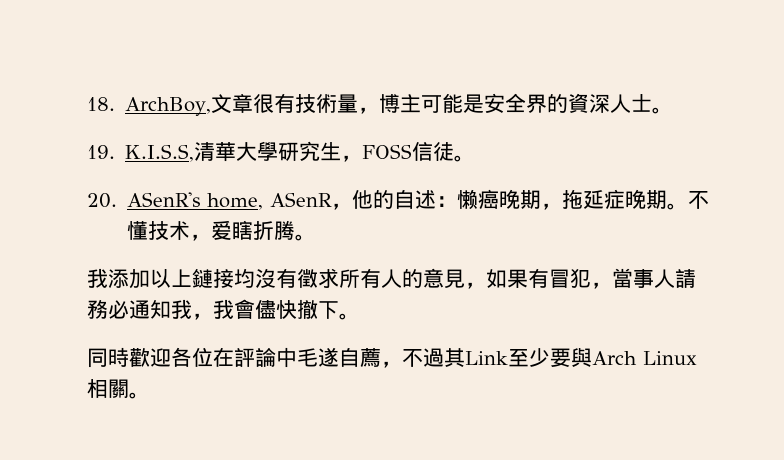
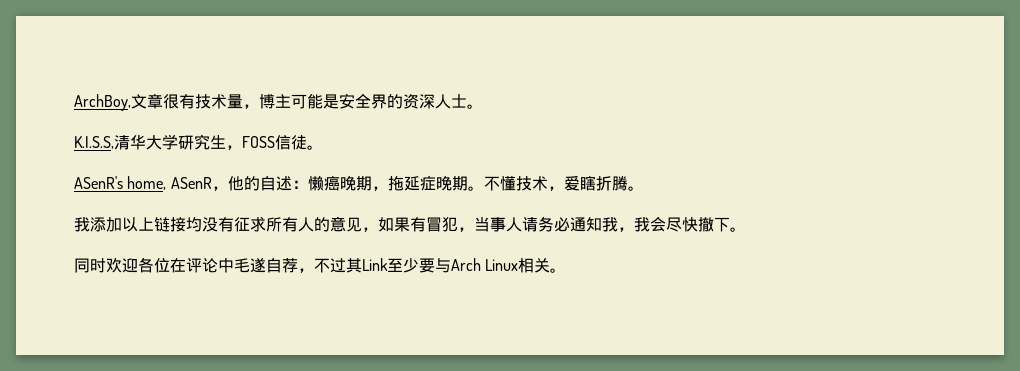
[87,97,115,111] 18. -> (74, 102) none
[316,94,338,113] 術 -> [211,94,227,109] 术
[568,93,590,113] 資 -> [403,94,419,109] 资
[87,141,279,162] 19. K.I.S.S,清華大學 -> [74,134,178,150] K.I.S.S,清华大学
[87,193,117,208] 20. -> (323, 147) none
[192,268,318,288] 鏈接均沒有徵 -> [154,217,250,232] 链接均没有征
[444,269,465,288] 見 -> [346,217,362,232] 见
[612,268,696,288] [87,299,108,319] 當事人請務 -> [474,216,554,232] 当事人请务
[234,299,276,319] 會儘 -> [650,216,682,232] 会尽
[108,347,150,367] 時歡 -> [90,257,122,273] 时欢
[234,348,276,367] 評論 -> [186,258,218,273] 评论
[360,348,444,368] 薦，不過 -> [282,258,346,273] 荐，不过
[571,348,592,367] 與 -> [435,258,451,273] 与
[108,379,129,398] 關 -> [534,258,551,273] 关

